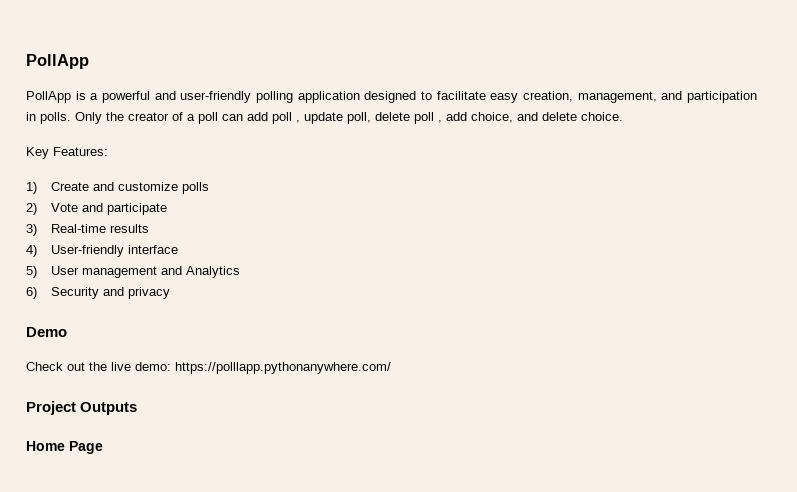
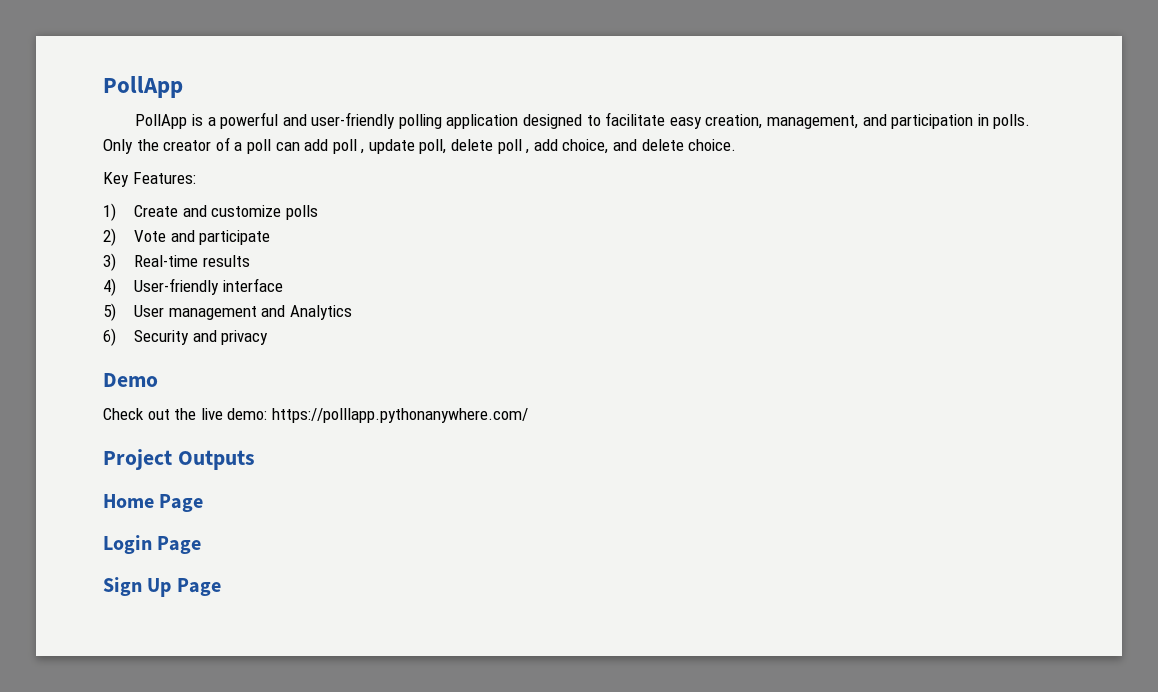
(103, 447) none -> [103,535,202,554] [103,577,221,597] // Login Page // Sign Up Page

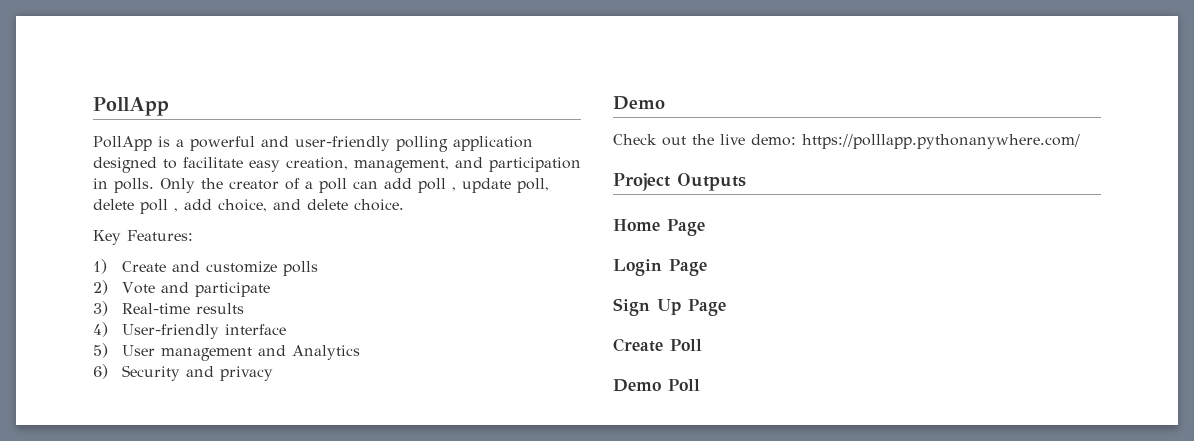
(221, 587) none -> [613,338,702,352] [613,379,700,392] // Create Poll // Demo Poll

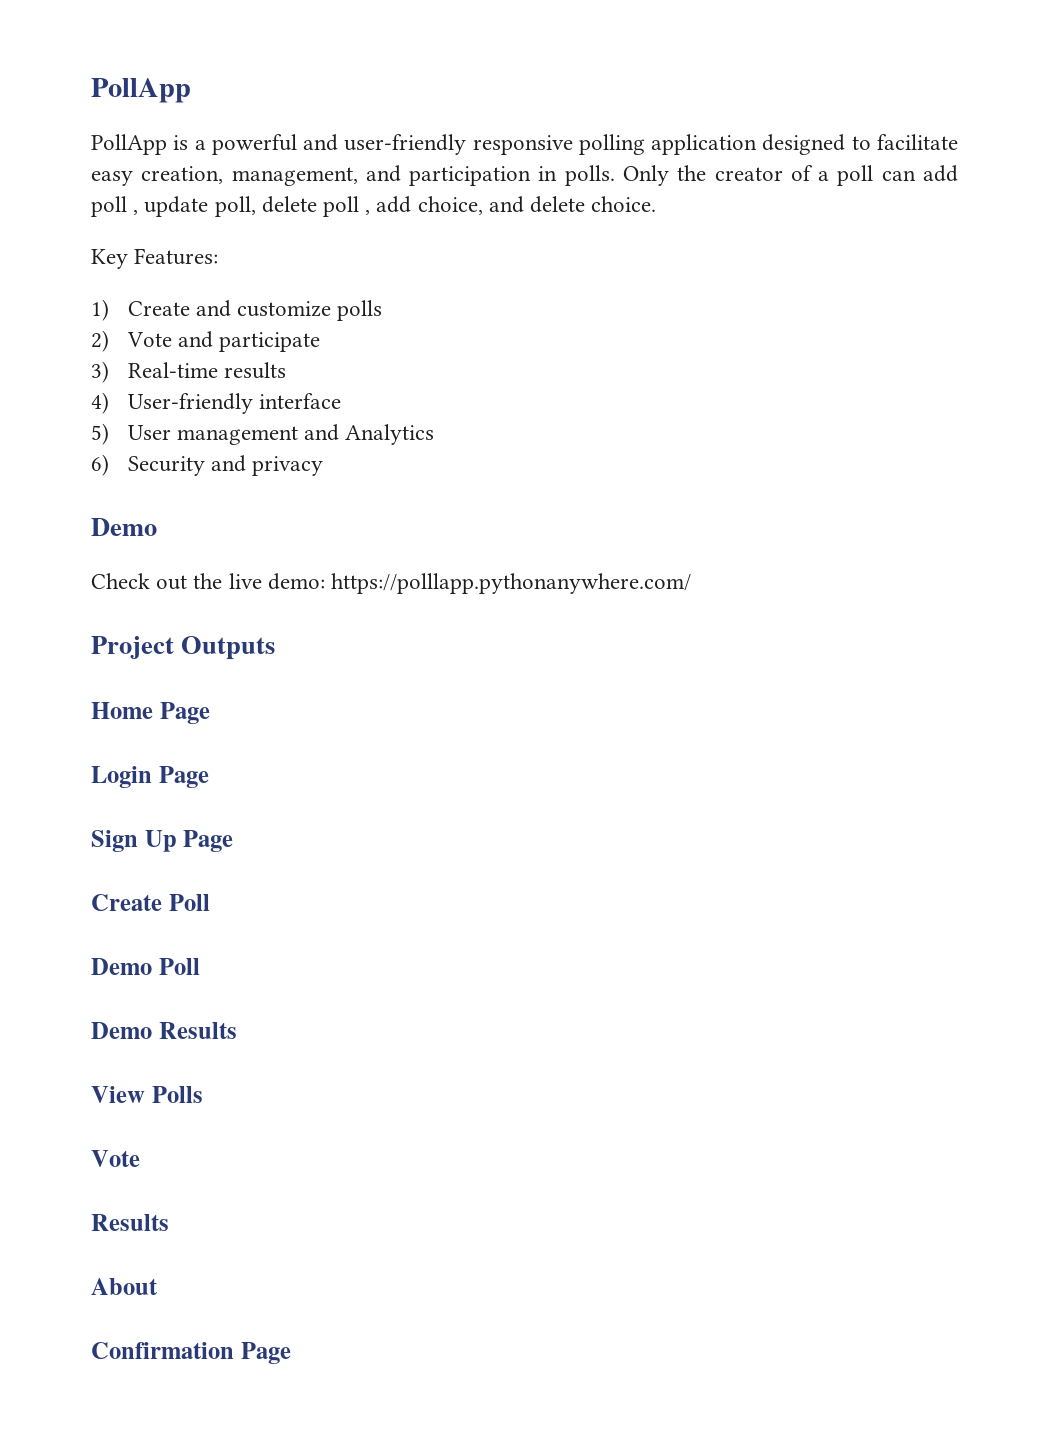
(390, 143) none -> [472,135,573,155] responsive
(700, 385) none -> [91,1022,237,1039] [91,1086,203,1103] [91,1150,140,1167] [91,1214,169,1231] [91,1278,158,1295] [91,1342,291,1364] // Demo Results // View Polls // Vote // Results // About // Confirmation Page

